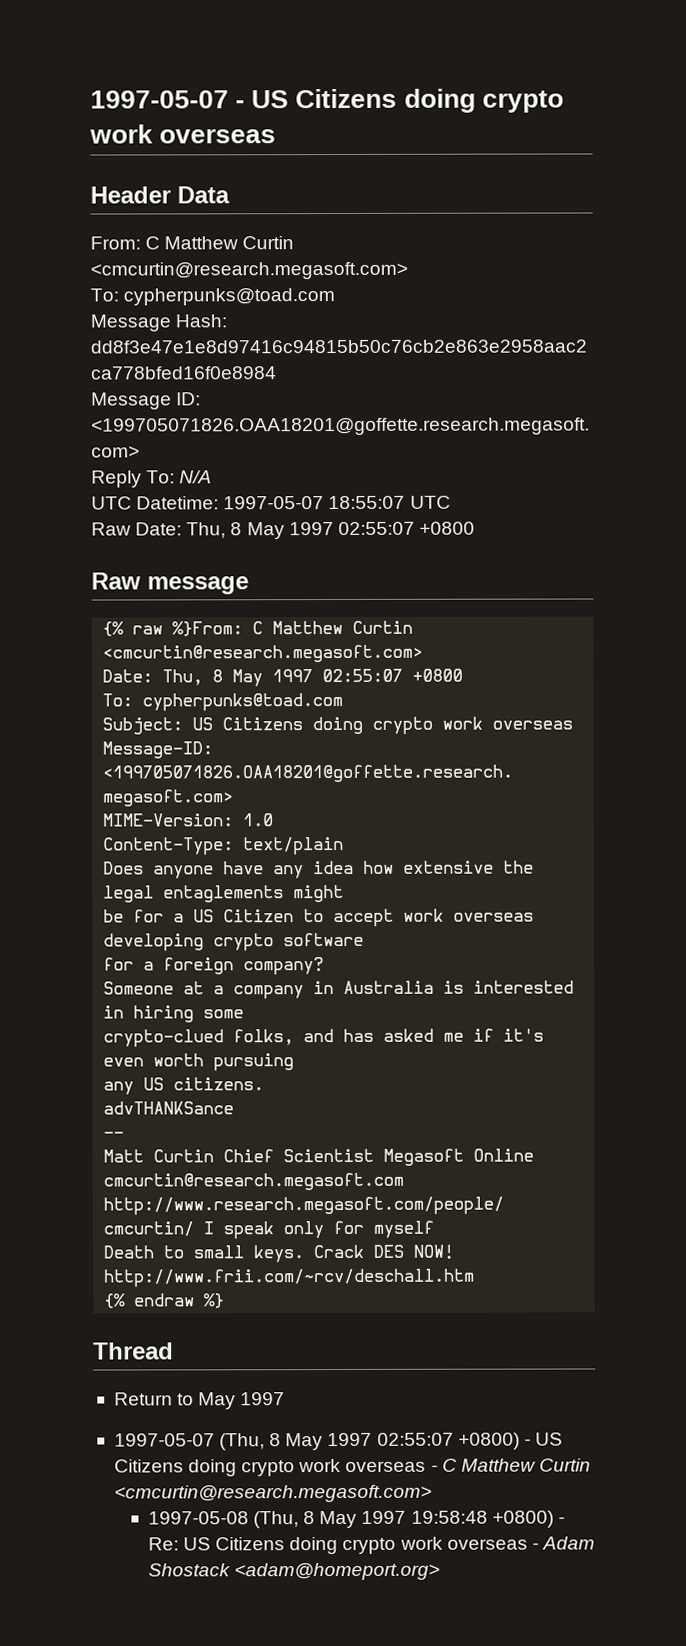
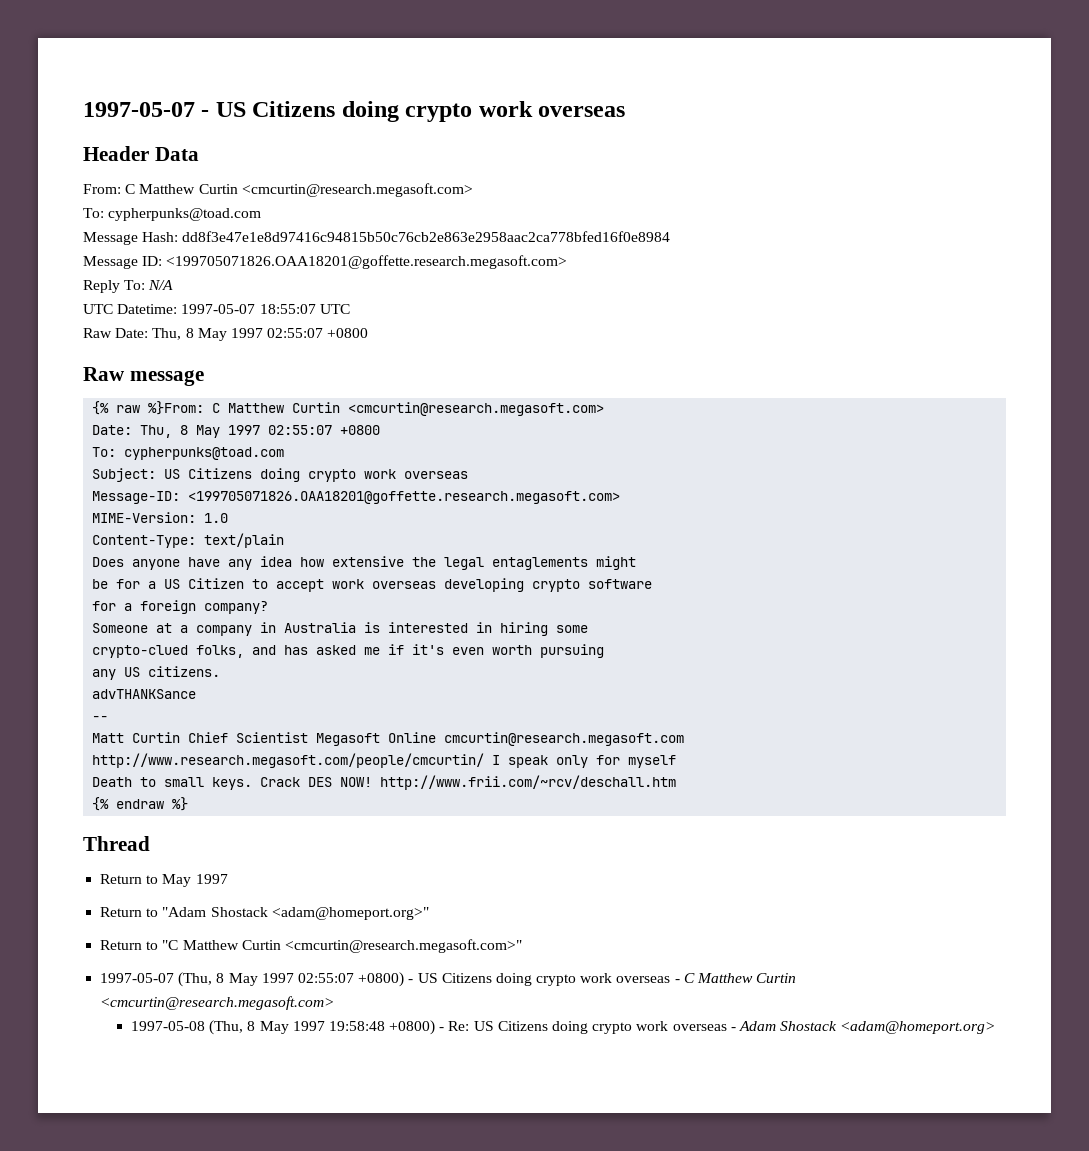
(286, 1399) none -> [100,907,429,920] [100,939,522,953] // Return to "Adam Shostack <adam@homeport.org>" // Return to "C Matthew Curtin <cmcurtin@research.megasoft.com>"

